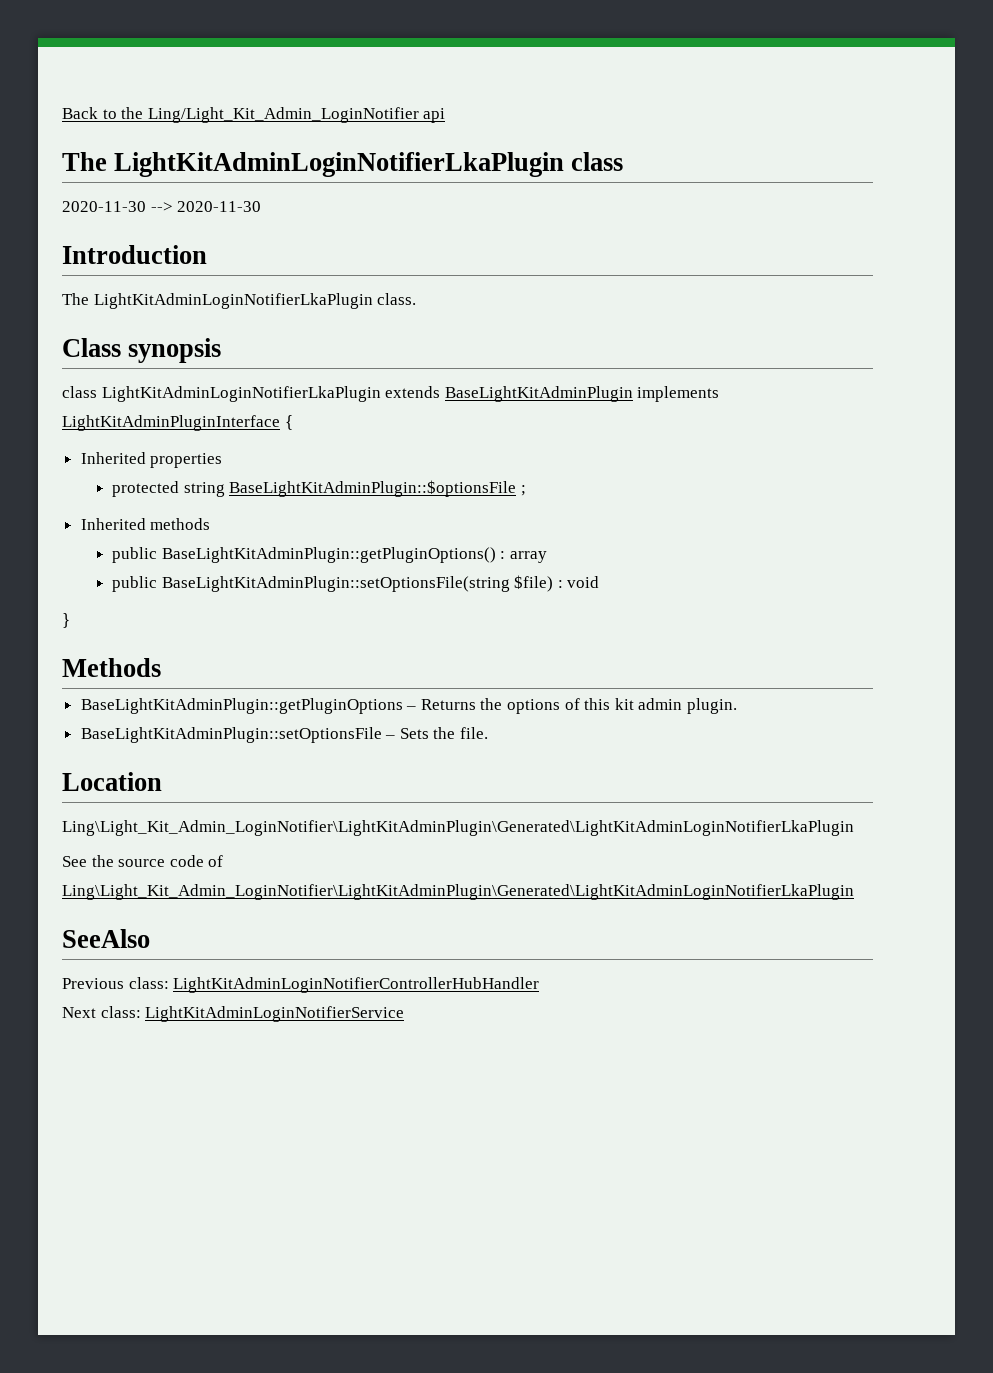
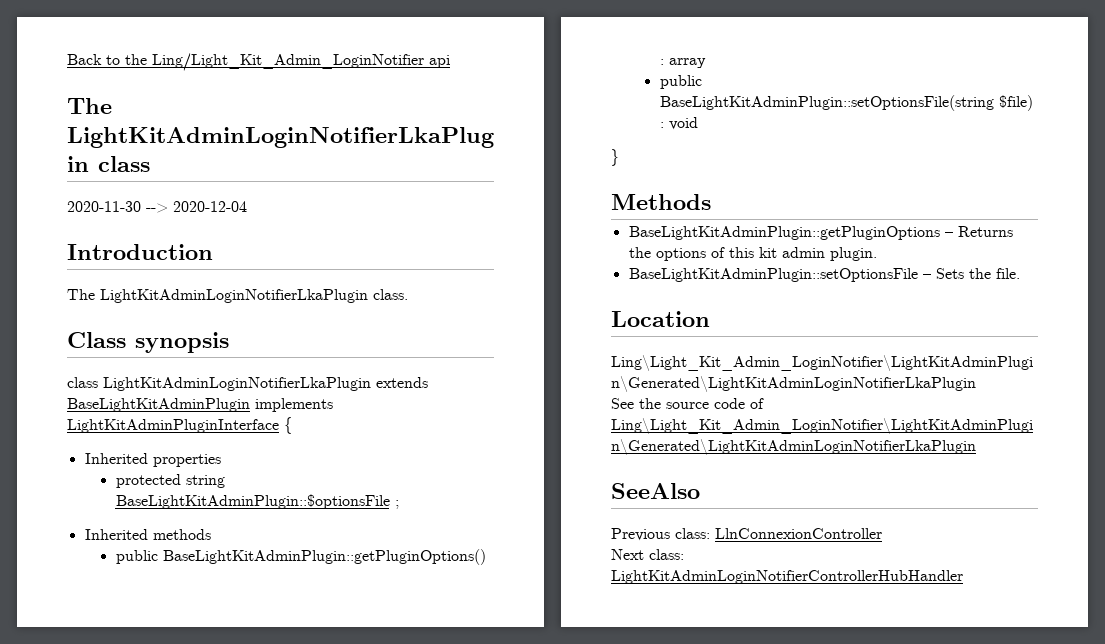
[177,201,262,212] 2020-11-30 -> [173,201,247,212] 2020-12-04
[173,977,540,993] LightKitAdminLoginNotifierControllerHubHandler -> [715,528,882,539] LlnConnexionController
[145,1006,405,1022] LightKitAdminLoginNotifierService -> [611,570,963,584] LightKitAdminLoginNotifierControllerHubHandler

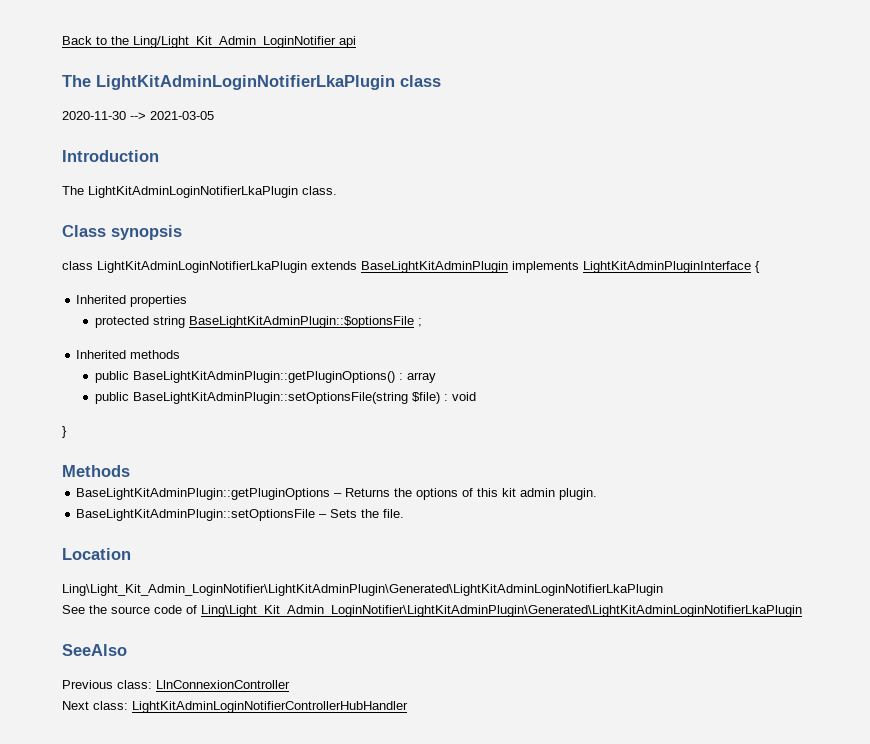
[173,201,247,212] 2020-12-04 -> [150,111,214,120] 2021-03-05

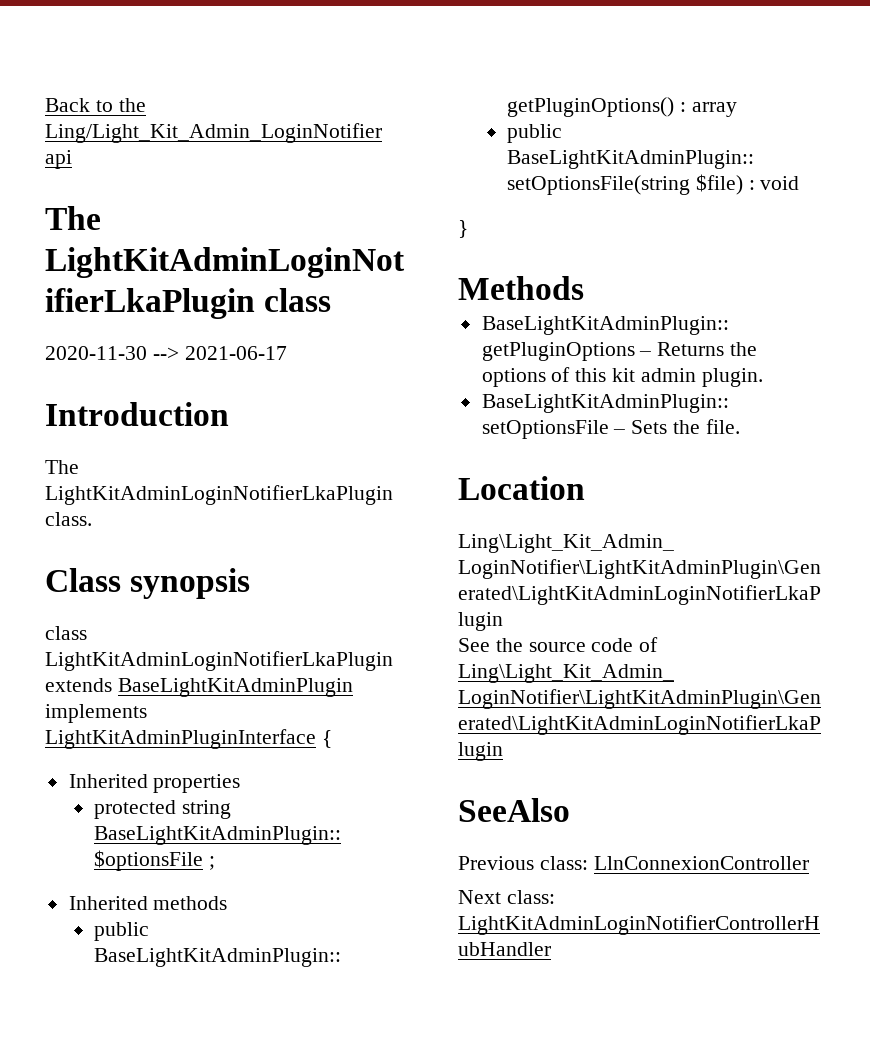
[150,111,214,120] 2021-03-05 -> [184,346,287,360] 2021-06-17

